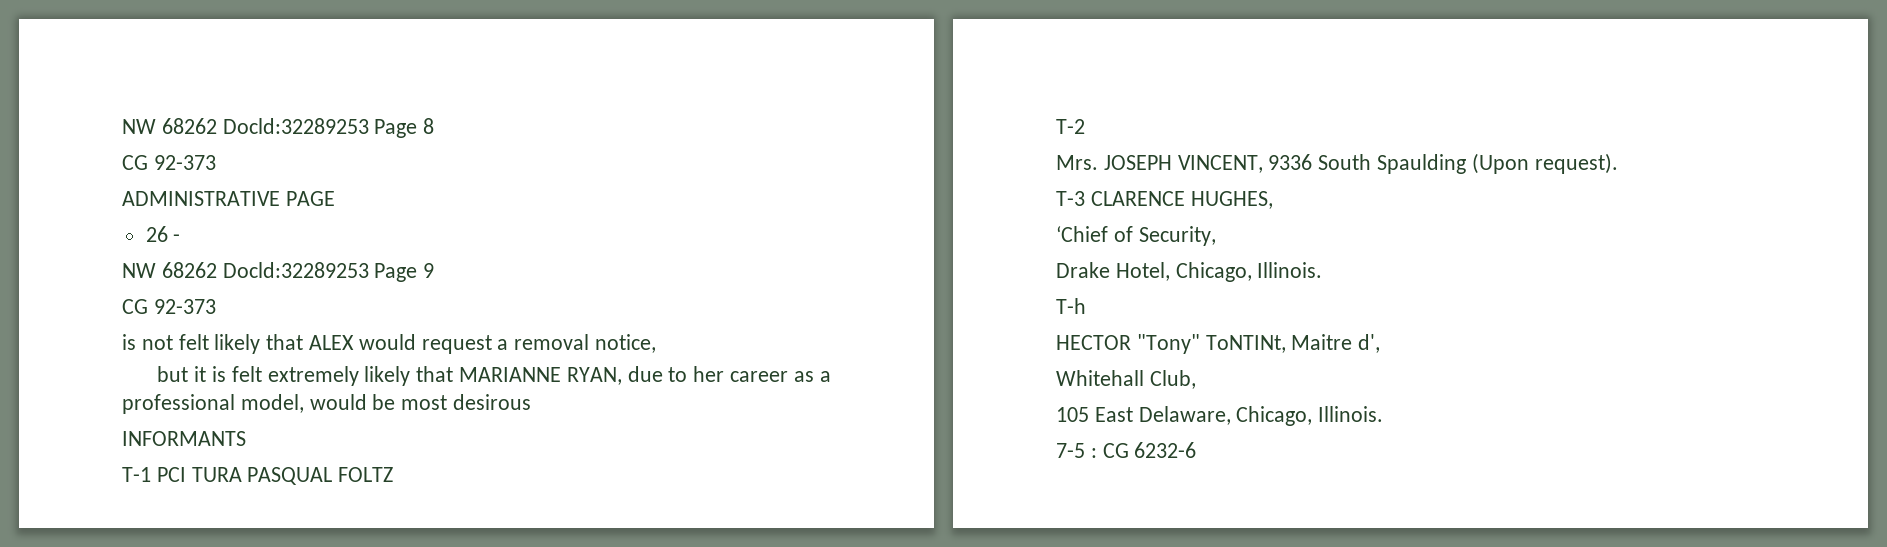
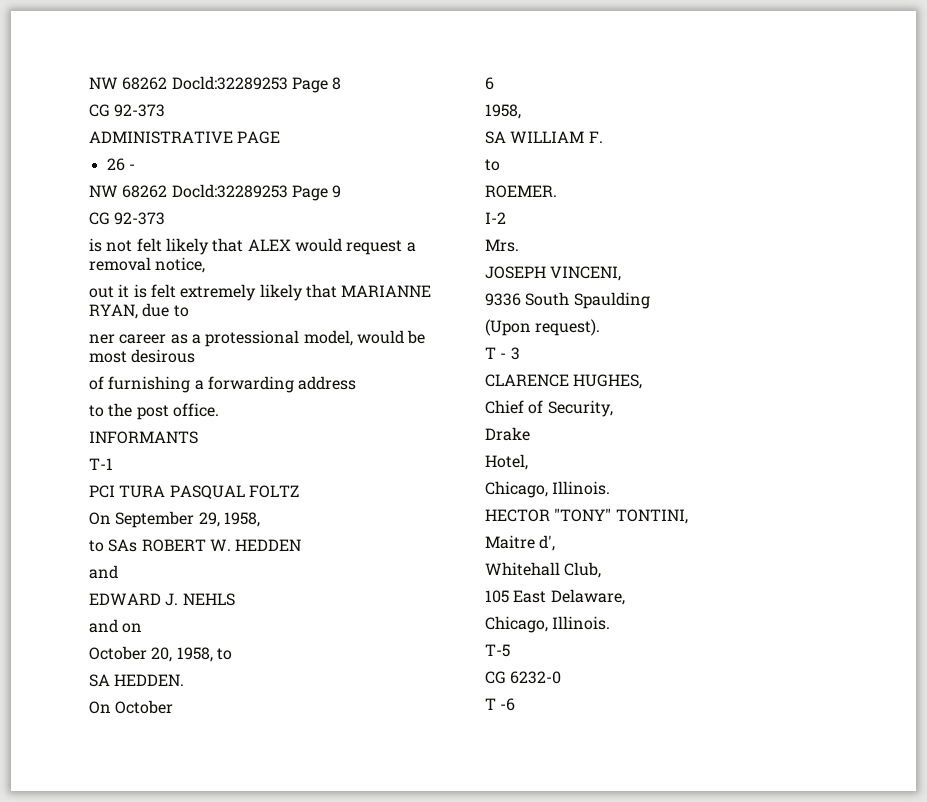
[157,366,189,382] but -> [89,286,114,298] out
[693,366,725,382] her -> [89,334,115,344] // ner
[122,394,235,414] professional -> [205,330,300,347] protessional
(532, 402) none -> [89,376,357,393] [89,403,219,420] // of furnishing a forwarding address // to the post office.
(151, 474) none -> (113, 464) //
[1056,119,1085,134] T-2 -> [89,511,260,528] [89,539,302,552] [89,565,118,579] [89,593,235,606] [89,619,143,633] [89,646,232,662] [89,674,185,687] [89,700,174,714] [485,77,494,90] [485,104,521,119] [485,131,603,144] [485,159,500,171] [485,185,557,198] [485,212,506,224] On September 29, 1958, // to SAs ROBERT W. HEDDEN // and // EDWARD J. NEHLS // and on // October 20, 1958, to // SA HEDDEN. // On October // 6 // 1958, // SA WILLIAM F. // to // ROEMER. // I-2
[1103,155,1263,173] JOSEPH VINCENT, -> [485,266,622,281] // JOSEPH VINCENI, //
(1467, 164) none -> (650, 300) //
[1056,191,1085,206] T-3 -> [485,347,520,360] T - 3 //
[1056,226,1108,242] ‘Chief -> [485,400,524,414] Chief
(1110, 270) none -> (530, 434) //
[1175,262,1323,282] [1056,298,1086,314] [1056,334,1286,354] Chicago, Illinois. // T-h // HECTOR "Tony" ToNTINt, -> [485,481,611,498] [485,508,688,524] // Chicago, Illinois. // HECTOR "TONY" TONTINI, //
[1236,406,1384,426] [1056,442,1197,458] Chicago, Illinois. // 7-5 : CG 6232-6 -> [485,616,611,633] [485,644,510,657] [485,671,562,684] [485,698,516,711] // Chicago, Illinois. // T-5 // CG 6232-0 // T -6

